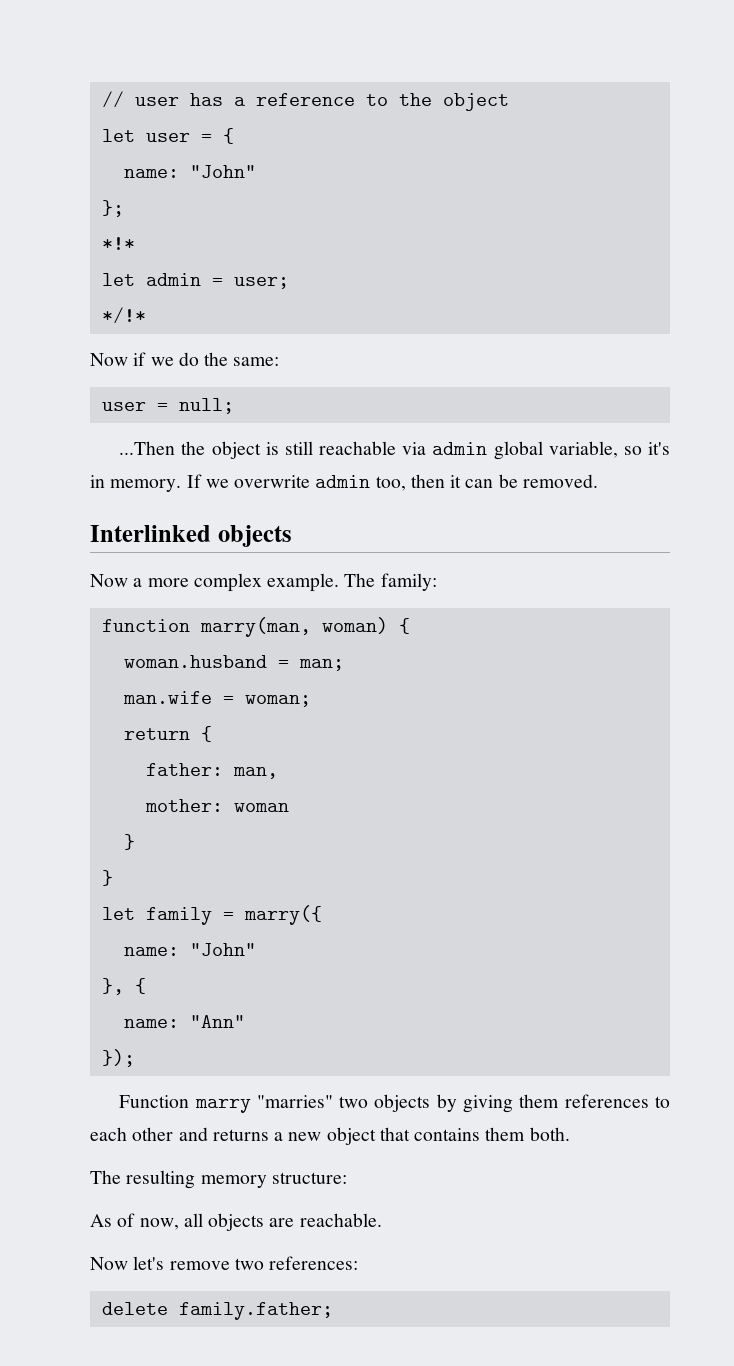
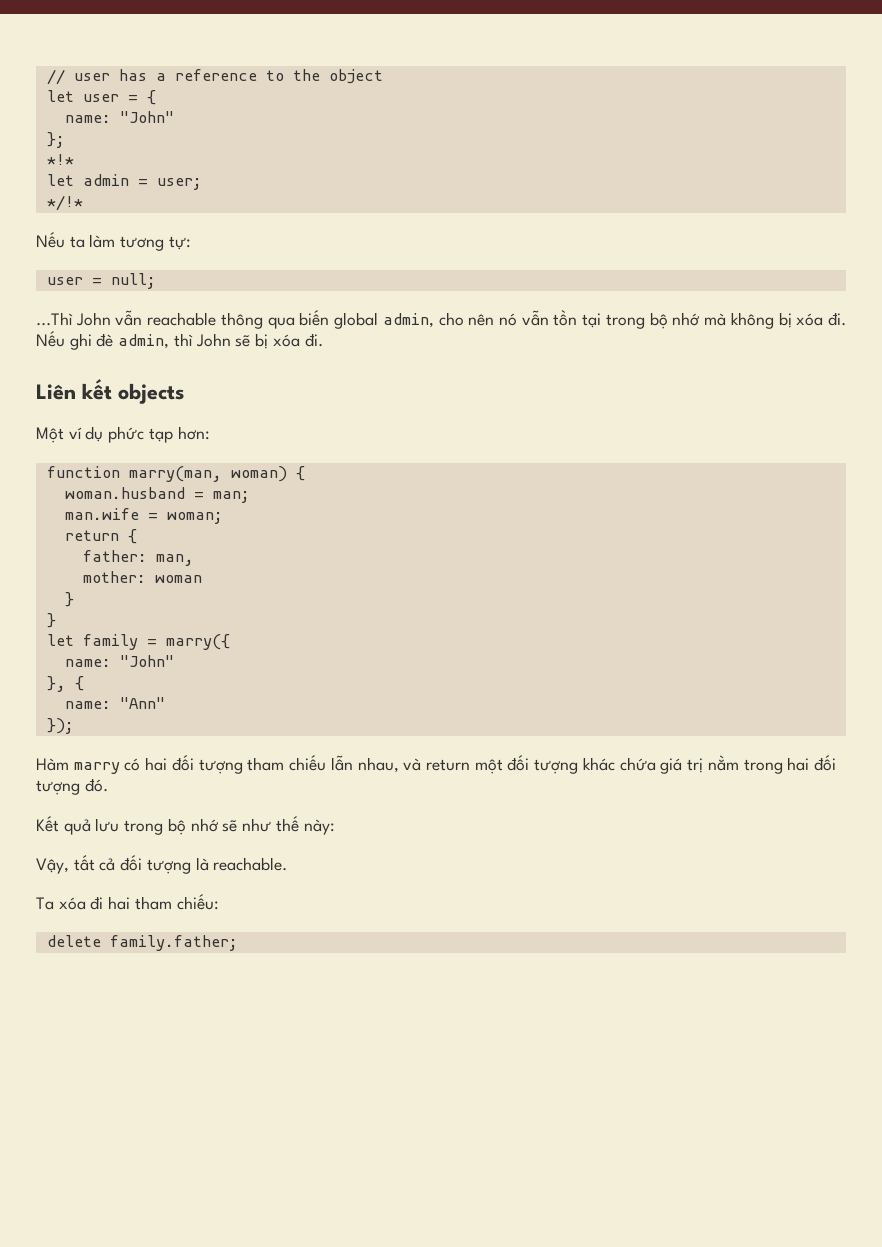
[90,352,280,366] [101,398,234,414] [119,441,670,460] [90,474,598,492] [90,525,292,547] [90,573,437,592] Now if we do the same: // user = null; // ...Then the object is still reachable via admin global variable, so it's in memory. If we overwrite admin too, then it can be removed. // Interlinked objects // Now a more complex example. The family: -> [36,232,191,251] [46,273,156,289] [36,310,846,329] [36,331,323,350] [36,379,184,404] [36,426,210,443] Nếu ta làm tương tự: // user = null; // ...Thì John vẫn reachable thông qua biến global admin, cho nên nó vẫn tồn tại trong bộ nhớ mà không bị xóa đi. Nếu ghi đè admin, thì John sẽ bị xóa đi. // Liên kết objects // Một ví dụ phức tạp hơn:
[119,1094,670,1113] [90,1127,570,1145] [90,1170,347,1189] [90,1213,382,1231] [90,1256,359,1270] Function marry "marries" two objects by giving them references to each other and returns a new object that contains them both. // The resulting memory structure: // As of now, all objects are reachable. // Now let's remove two references: -> [36,755,836,774] [36,778,108,795] [36,816,335,835] [36,855,288,874] [36,894,219,910] Hàm marry có hai đối tượng tham chiếu lẫn nhau, và return một đối tượng khác chứa giá trị nằm trong hai đối tượng đó. // Kết quả lưu trong bộ nhớ sẽ như thế này: // Vậy, tất cả đối tượng là reachable. // Ta xóa đi hai tham chiếu:

